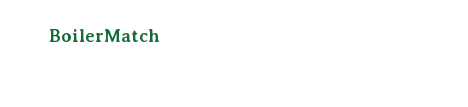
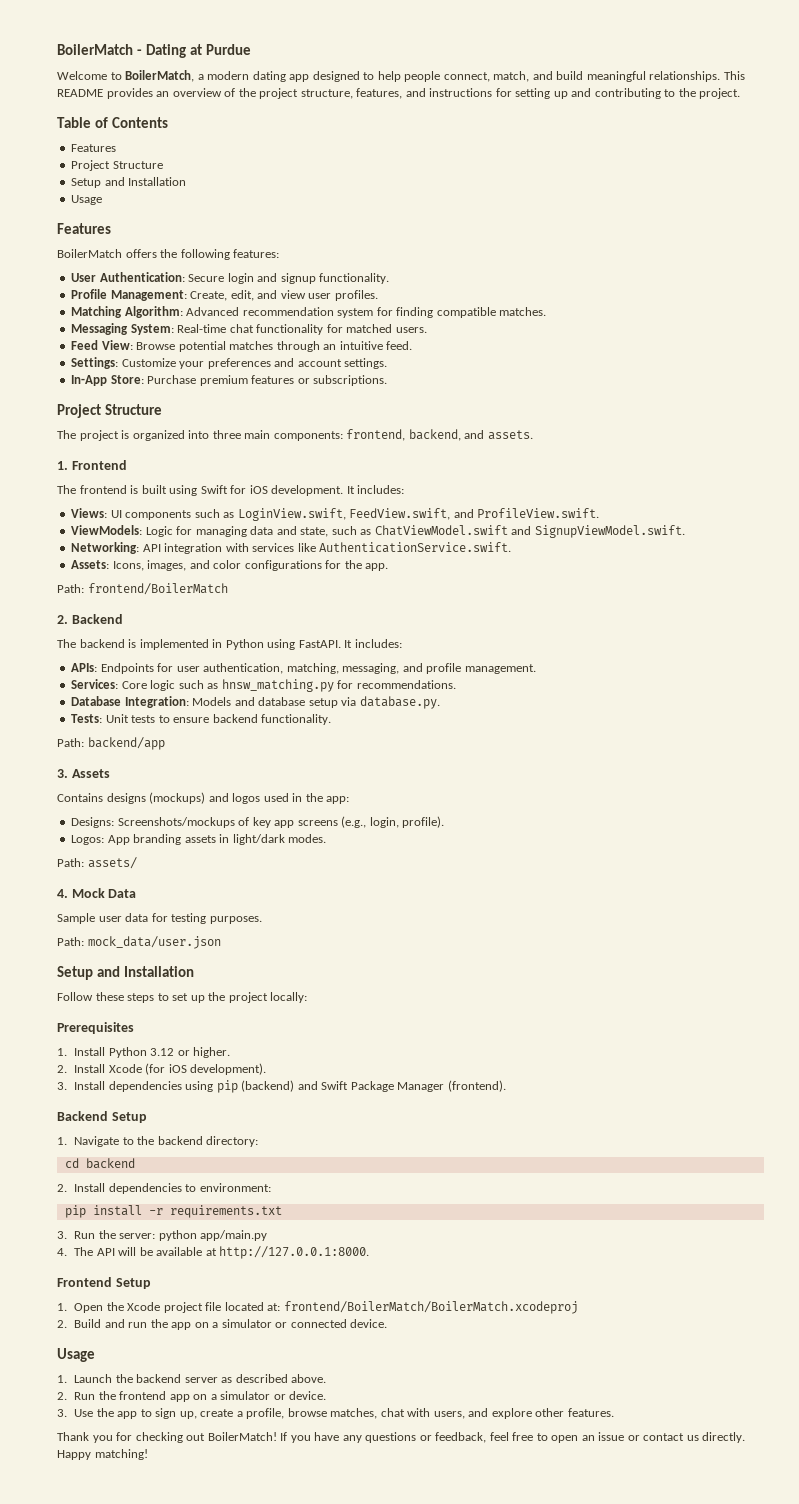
[49,29,160,42] BoilerMatch -> [57,44,252,58] [57,70,745,82] [57,88,741,99] [57,117,168,128] [71,144,117,152] [71,160,163,171] [71,177,187,188] [71,195,103,205] [57,223,111,234] [57,249,280,260] [71,272,390,284] [71,289,378,301] [71,306,547,318] [71,323,427,335] [71,340,413,352] [71,357,388,369] [71,375,388,386] [57,404,162,418] [57,429,533,441] [57,460,127,470] [57,485,405,496] [71,508,600,521] [71,525,685,538] [71,542,512,554] [71,560,389,571] [57,583,228,595] [57,614,123,624] [57,639,402,650] [71,663,536,674] [71,679,456,692] [71,696,440,709] [71,714,332,725] [57,737,165,750] [57,769,110,778] [57,792,350,804] [71,816,445,828] [71,834,327,845] [57,857,137,869] [57,888,137,898] [57,913,262,924] [57,936,221,949] [57,966,194,980] [57,992,308,1003] [57,1022,134,1034] [57,1047,231,1058] [57,1063,267,1075] [57,1080,506,1093] [57,1111,147,1123] [57,1136,259,1147] [64,1158,135,1169] [57,1183,271,1194] [64,1205,282,1218] [57,1230,268,1241] [57,1246,370,1259] [57,1277,151,1289] [57,1301,578,1314] [57,1319,388,1330] [57,1348,95,1362] [57,1374,327,1383] [57,1391,327,1402] [57,1408,614,1419] [57,1432,746,1443] [57,1449,148,1460] BoilerMatch - Dating at Purdue // Welcome to BoilerMatch, a modern dating app designed to help people connect, match, and build meaningful relationships. This README provides an overview of the project structure, features, and instructions for setting up and contributing to the project. // Table of Contents // Features // Project Structure // Setup and Installation // Usage // Features // BoilerMatch offers the following features: // User Authentication: Secure login and signup functionality. // Profile Management: Create, edit, and view user profiles. // Matching Algorithm: Advanced recommendation system for finding compatible matches. // Messaging System: Real-time chat functionality for matched users. // Feed View: Browse potential matches through an intuitive feed. // Settings: Customize your preferences and account settings. // In-App Store: Purchase premium features or subscriptions. // Project Structure // The project is organized into three main components: frontend, backend, and assets. // 1. Frontend // The frontend is built using Swift for iOS development. It includes: // Views: UI components such as LoginView.swift, FeedView.swift, and ProfileView.swift. // ViewModels: Logic for managing data and state, such as ChatViewModel.swift and SignupViewModel.swift. // Networking: API integration with services like AuthenticationService.swift. // Assets: Icons, images, and color configurations for the app. // Path: frontend/BoilerMatch // 2. Backend // The backend is implemented in Python using FastAPI. It includes: // APIs: Endpoints for user authentication, matching, messaging, and profile management. // Services: Core logic such as hnsw_matching.py for recommendations. // Database Integration: Models and database setup via database.py. // Tests: Unit tests to ensure backend functionality. // Path: backend/app // 3. Assets // Contains designs (mockups) and logos used in the app: // Designs: Screenshots/mockups of key app screens (e.g., login, profile). // Logos: App branding assets in light/dark modes. // Path: assets/ // 4. Mock Data // Sample user data for testing purposes. // Path: mock_data/user.json // Setup and Installation // Follow these steps to set up the project locally: // Prerequisites // 1. Install Python 3.12 or higher. // 2. Install Xcode (for iOS development). // 3. Install dependencies using pip (backend) and Swift Package Manager (frontend). // Backend Setup // 1. Navigate to the backend directory: // cd backend // 2. Install dependencies to environment: // pip install -r requirements.txt // 3. Run the server: python app/main.py // 4. The API will be available at http://127.0.0.1:8000. // Frontend Setup // 1. Open the Xcode project file located at: frontend/BoilerMatch/BoilerMatch.xcodeproj // 2. Build and run the app on a simulator or connected device. // Usage // 1. Launch the backend server as described above. // 2. Run the frontend app on a simulator or device. // 3. Use the app to sign up, create a profile, browse matches, chat with users, and explore other features. // Thank you for checking out BoilerMatch! If you have any questions or feedback, feel free to open an issue or contact us directly. Happy matching!

